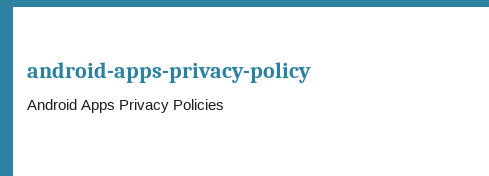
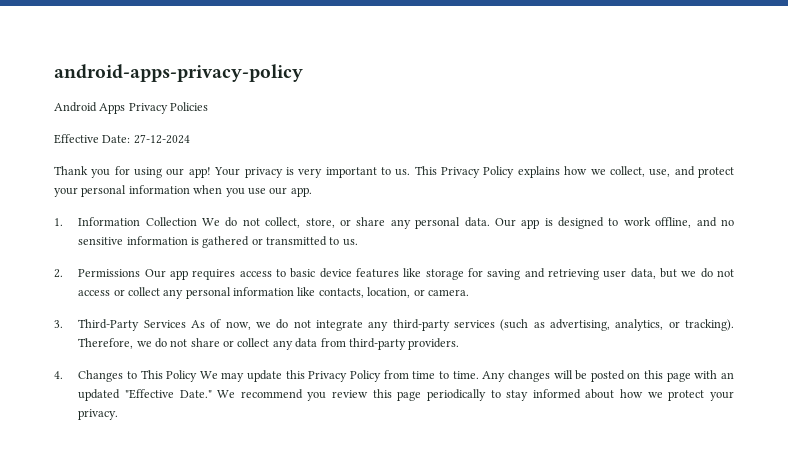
(225, 104) none -> [54,134,190,144] [54,166,735,178] [54,185,312,197] [54,217,735,229] [78,236,358,248] [54,268,735,280] [78,287,469,299] [54,319,734,331] [78,338,460,350] [54,370,734,382] [78,389,735,401] [78,409,119,420] // Effective Date: 27-12-2024 // Thank you for using our app! Your privacy is very important to us. This Privacy Policy explains how we collect, use, and protect your personal information when you use our app. // 1. Information Collection We do not collect, store, or share any personal data. Our app is designed to work offline, and no sensitive information is gathered or transmitted to us. // 2. Permissions Our app requires access to basic device features like storage for saving and retrieving user data, but we do not access or collect any personal information like contacts, location, or camera. // 3. Third-Party Services As of now, we do not integrate any third-party services (such as advertising, analytics, or tracking). Therefore, we do not share or collect any data from third-party providers. // 4. Changes to This Policy We may update this Privacy Policy from time to time. Any changes will be posted on this page with an updated "Effective Date." We recommend you review this page periodically to stay informed about how we protect your privacy.

